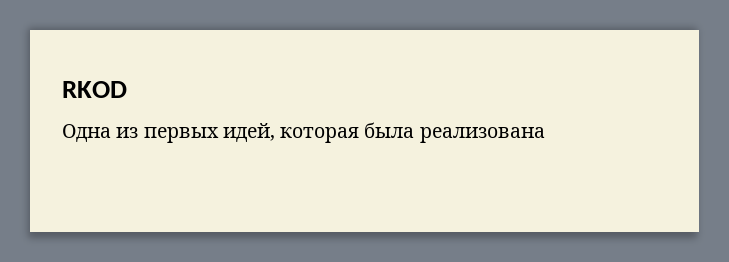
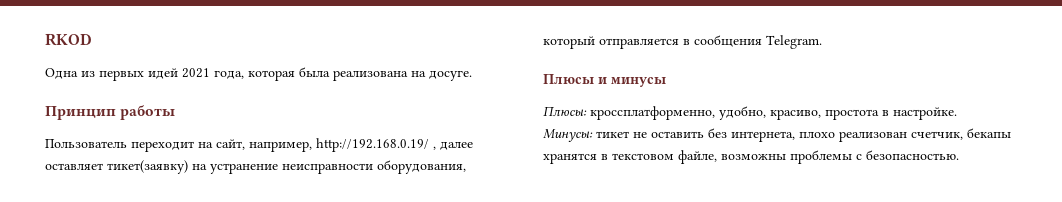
[222,122,545,143] идей, которая была реализована -> [148,67,472,81] [45,105,176,120] [45,138,473,152] [45,160,466,174] [543,35,822,49] [543,74,666,87] [543,106,957,120] [543,128,1011,142] [543,150,959,164] идей 2021 года, которая была реализована на досуге. // Принцип работы // Пользователь переходит на сайт, например, http://192.168.0.19/ , далее оставляет тикет(заявку) на устранение неисправности оборудования, который отправляется в сообщения Telegram. // Плюсы и минусы // Плюсы: кроссплатформенно, удобно, красиво, простота в настройке. // Минусы: тикет не оставить без интернета, плохо реализован счетчик, бекапы хранятся в текстовом файле, возможны проблемы с безопасностью.

